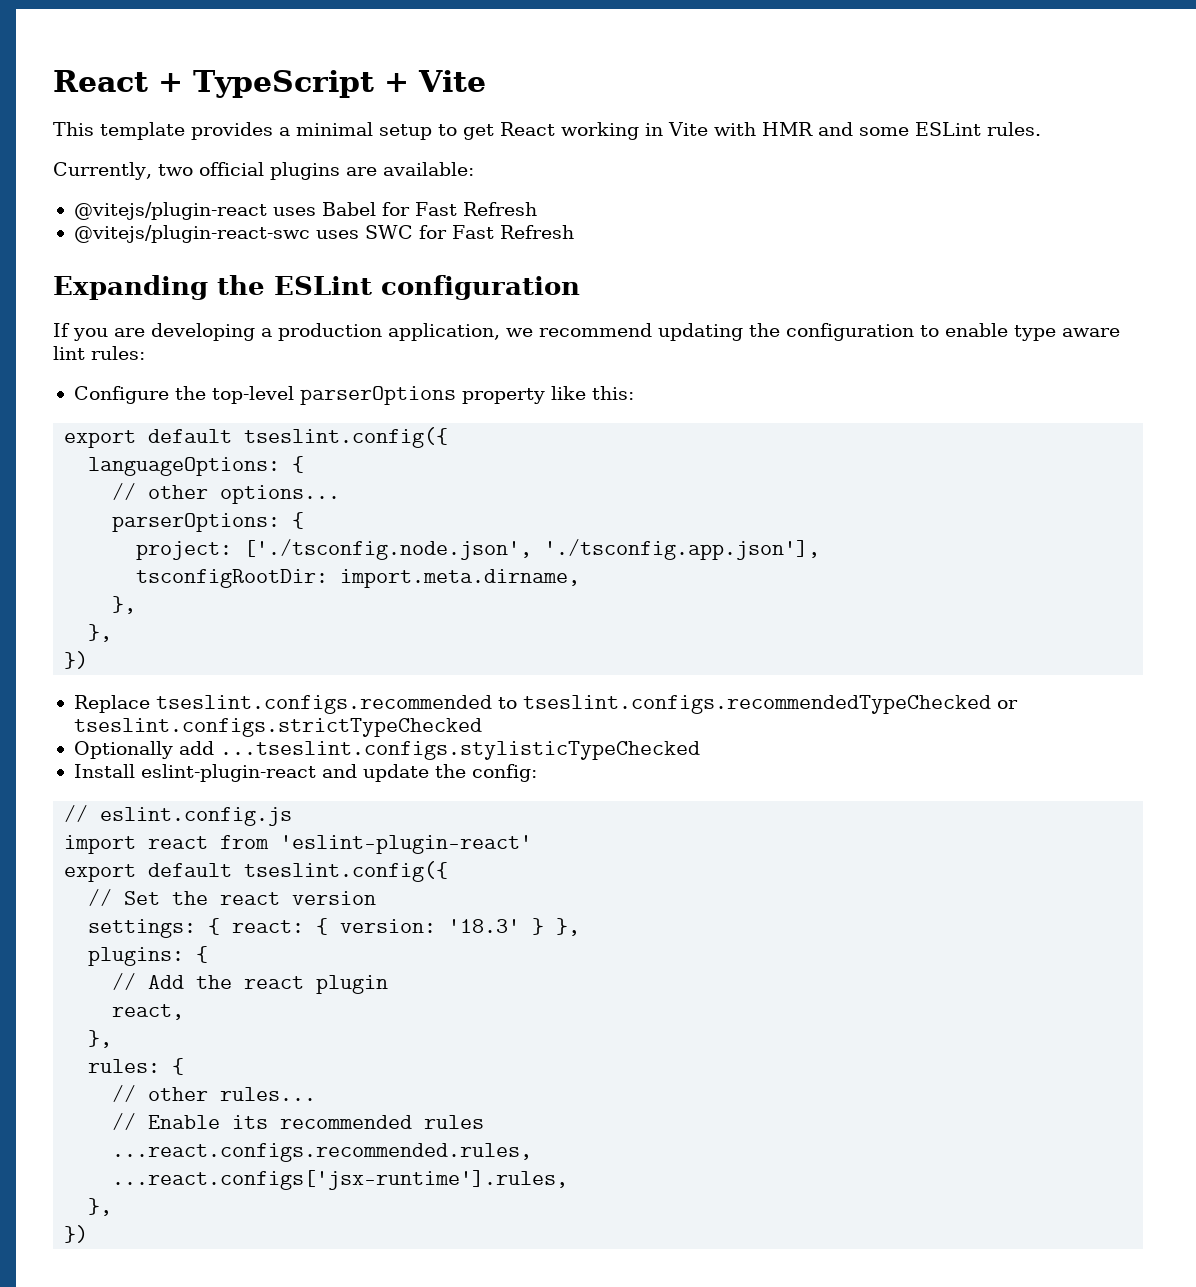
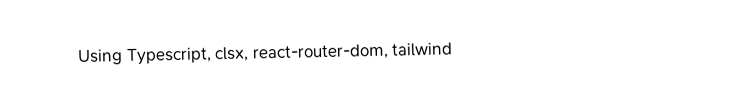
[53,70,486,98] [53,122,1041,140] [53,162,474,180] [73,202,537,220] [73,225,574,243] [53,275,580,300] [53,323,1120,341] [53,346,145,360] [73,386,634,405] [64,427,449,448] [88,456,305,476] [112,483,341,504] [112,512,305,532] [136,539,821,560] [136,569,581,588] [112,596,137,614] [88,624,113,642] [64,651,89,669] [73,695,1018,714] [73,718,482,737] [73,741,700,760] [73,764,537,782] [64,805,293,826] [64,835,533,854] [64,861,449,882] [88,889,377,906] [88,918,581,938] [88,946,209,966] [112,973,389,994] [112,1004,185,1020] [88,1030,113,1048] [88,1058,185,1075] [112,1085,317,1102] [112,1113,485,1130] [112,1143,533,1162] [112,1170,569,1190] [88,1198,113,1216] [64,1225,89,1243] React + TypeScript + Vite // This template provides a minimal setup to get React working in Vite with HMR and some ESLint rules. // Currently, two official plugins are available: // @vitejs/plugin-react uses Babel for Fast Refresh // @vitejs/plugin-react-swc uses SWC for Fast Refresh // Expanding the ESLint configuration // If you are developing a production application, we recommend updating the configuration to enable type aware lint rules: // Configure the top-level parserOptions property like this: // export default tseslint.config({ // languageOptions: { // // other options... // parserOptions: { // project: ['./tsconfig.node.json', './tsconfig.app.json'], // tsconfigRootDir: import.meta.dirname, // }, // }, // }) // Replace tseslint.configs.recommended to tseslint.configs.recommendedTypeChecked or tseslint.configs.strictTypeChecked // Optionally add ...tseslint.configs.stylisticTypeChecked // Install eslint-plugin-react and update the config: // // eslint.config.js // import react from 'eslint-plugin-react' // export default tseslint.config({ // // Set the react version // settings: { react: { version: '18.3' } }, // plugins: { // // Add the react plugin // react, // }, // rules: { // // other rules... // // Enable its recommended rules // ...react.configs.recommended.rules, // ...react.configs['jsx-runtime'].rules, // }, // }) -> [77,42,454,66] Using Typescript, clsx, react-router-dom, tailwind

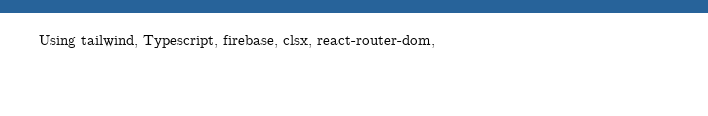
[125,47,212,66] Typescript, -> [81,35,278,48] tailwind, Typescript, firebase,
[391,42,454,57] tailwind -> (435, 41) none

